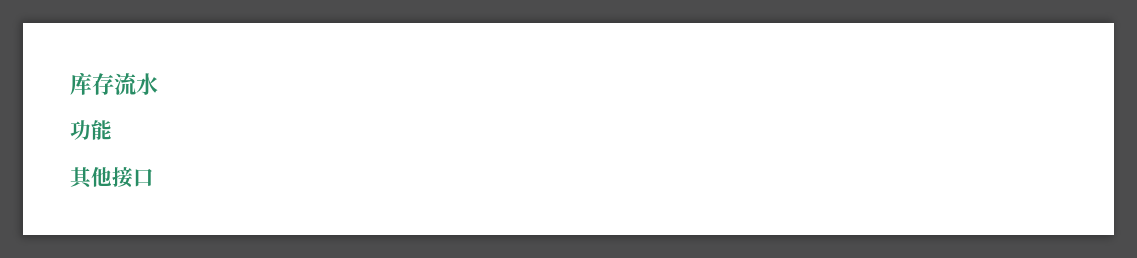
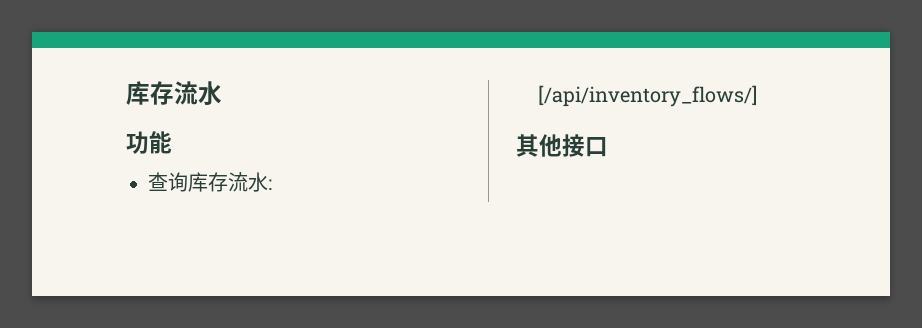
(112, 130) none -> [148,172,272,192] [538,85,757,107] // 查询库存流水: [/api/inventory_flows/]

